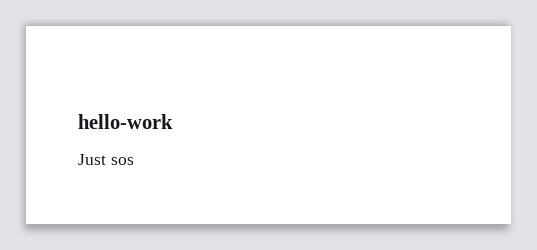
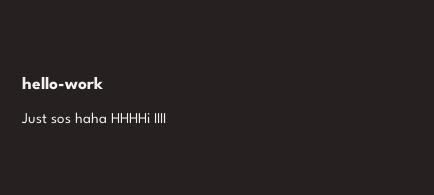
(134, 161) none -> [75,112,167,124] haha HHHHi IIII

